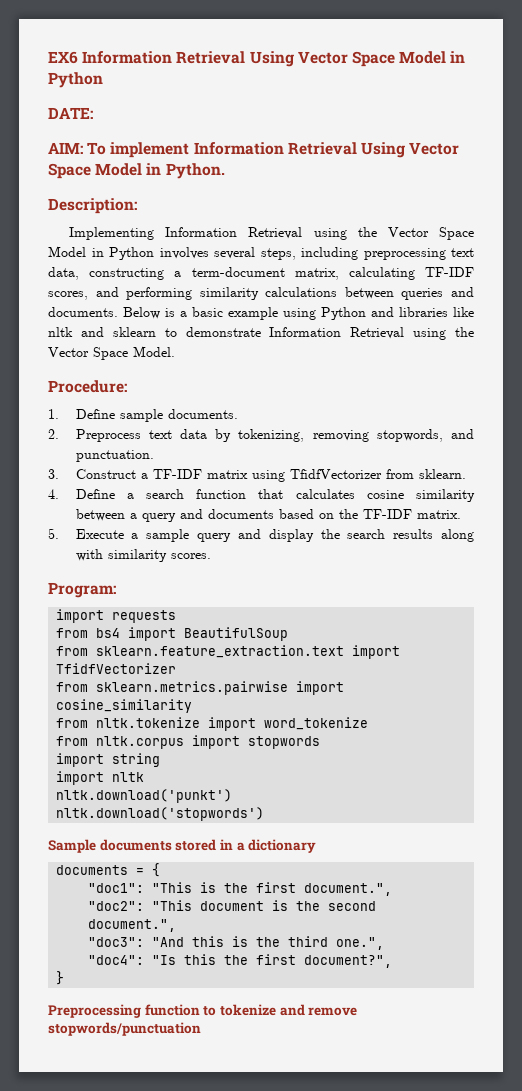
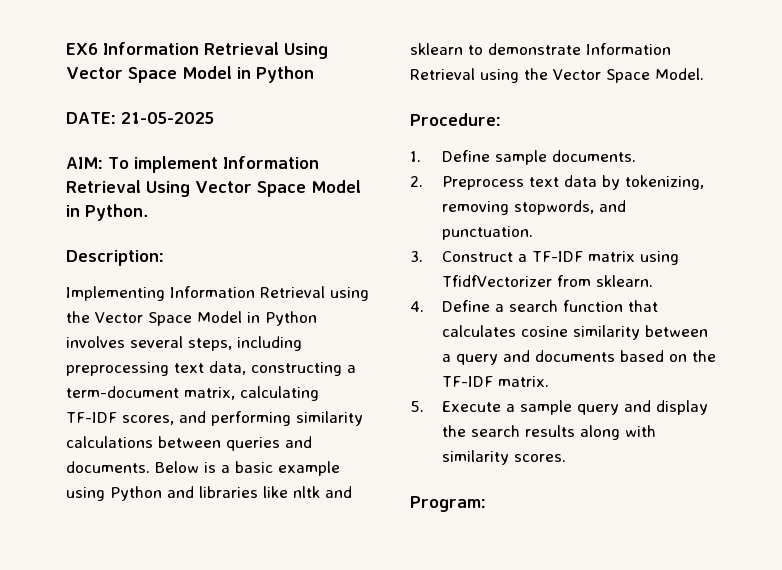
(93, 113) none -> [121,112,214,124] 21-05-2025
[56,609,177,623] [56,627,289,641] [56,645,401,659] [56,663,177,674] [56,681,345,695] [56,699,193,713] [56,717,369,731] [56,735,321,749] [56,753,161,767] [56,771,145,785] [56,789,233,803] [56,807,265,821] [48,839,317,853] [56,863,161,877] [88,882,393,896] [88,900,377,911] [88,919,177,932] [88,936,385,950] [88,954,393,968] [56,971,65,985] [48,1004,358,1018] [48,1022,201,1036] // import requests // from bs4 import BeautifulSoup // from sklearn.feature_extraction.text import TfidfVectorizer // from sklearn.metrics.pairwise import cosine_similarity // from nltk.tokenize import word_tokenize // from nltk.corpus import stopwords // import string // import nltk // nltk.download('punkt') // nltk.download('stopwords') // Sample documents stored in a dictionary // documents = { // "doc1": "This is the first document.", // "doc2": "This document is the second document.", // "doc3": "And this is the third one.", // "doc4": "Is this the first document?", // } // Preprocessing function to tokenize and remove stopwords/punctuation -> (486, 504) none

